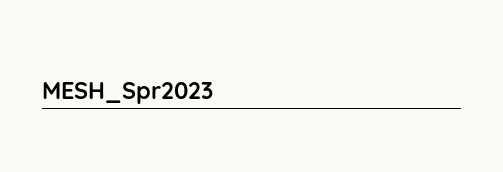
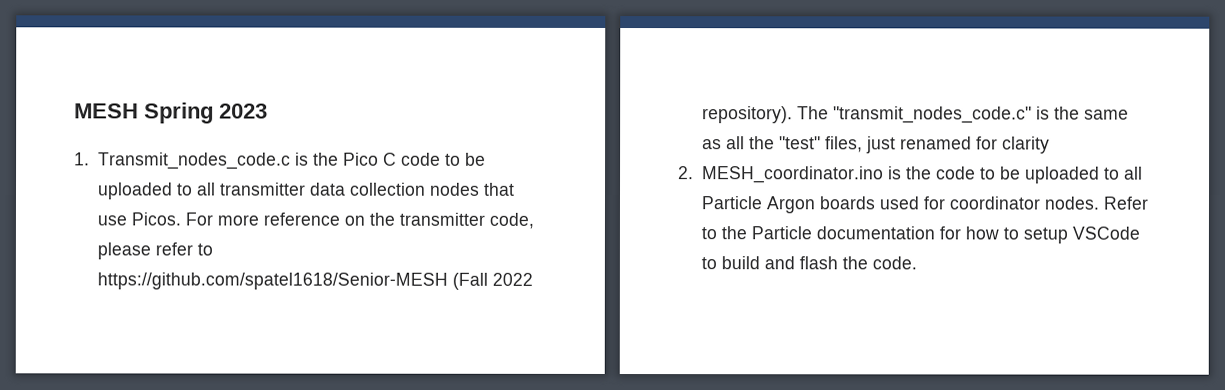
[42,82,213,104] MESH_Spr2023 -> [74,102,268,124] [74,152,486,170] [96,182,515,200] [96,212,534,229] [96,242,213,260] [96,272,533,290] [701,106,1129,124] [701,136,1050,154] [678,166,1143,184] [700,196,1148,214] [700,226,1140,244] [700,256,917,270] MESH Spring 2023 // 1. Transmit_nodes_code.c is the Pico C code to be uploaded to all transmitter data collection nodes that use Picos. For more reference on the transmitter code, please refer to https://github.com/spatel1618/Senior-MESH (Fall 2022 repository). The "transmit_nodes_code.c" is the same as all the "test" files, just renamed for clarity // 2. MESH_coordinator.ino is the code to be uploaded to all Particle Argon boards used for coordinator nodes. Refer to the Particle documentation for how to setup VSCode to build and flash the code.

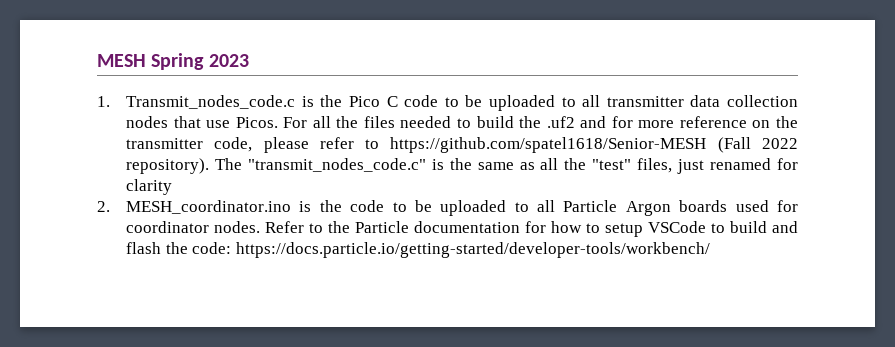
(213, 219) none -> [312,116,633,128] all the files needed to build the .uf2 and for
[871,256,917,270] code. -> [192,242,710,258] code: https://docs.particle.io/getting-started/developer-tools/workbench/

